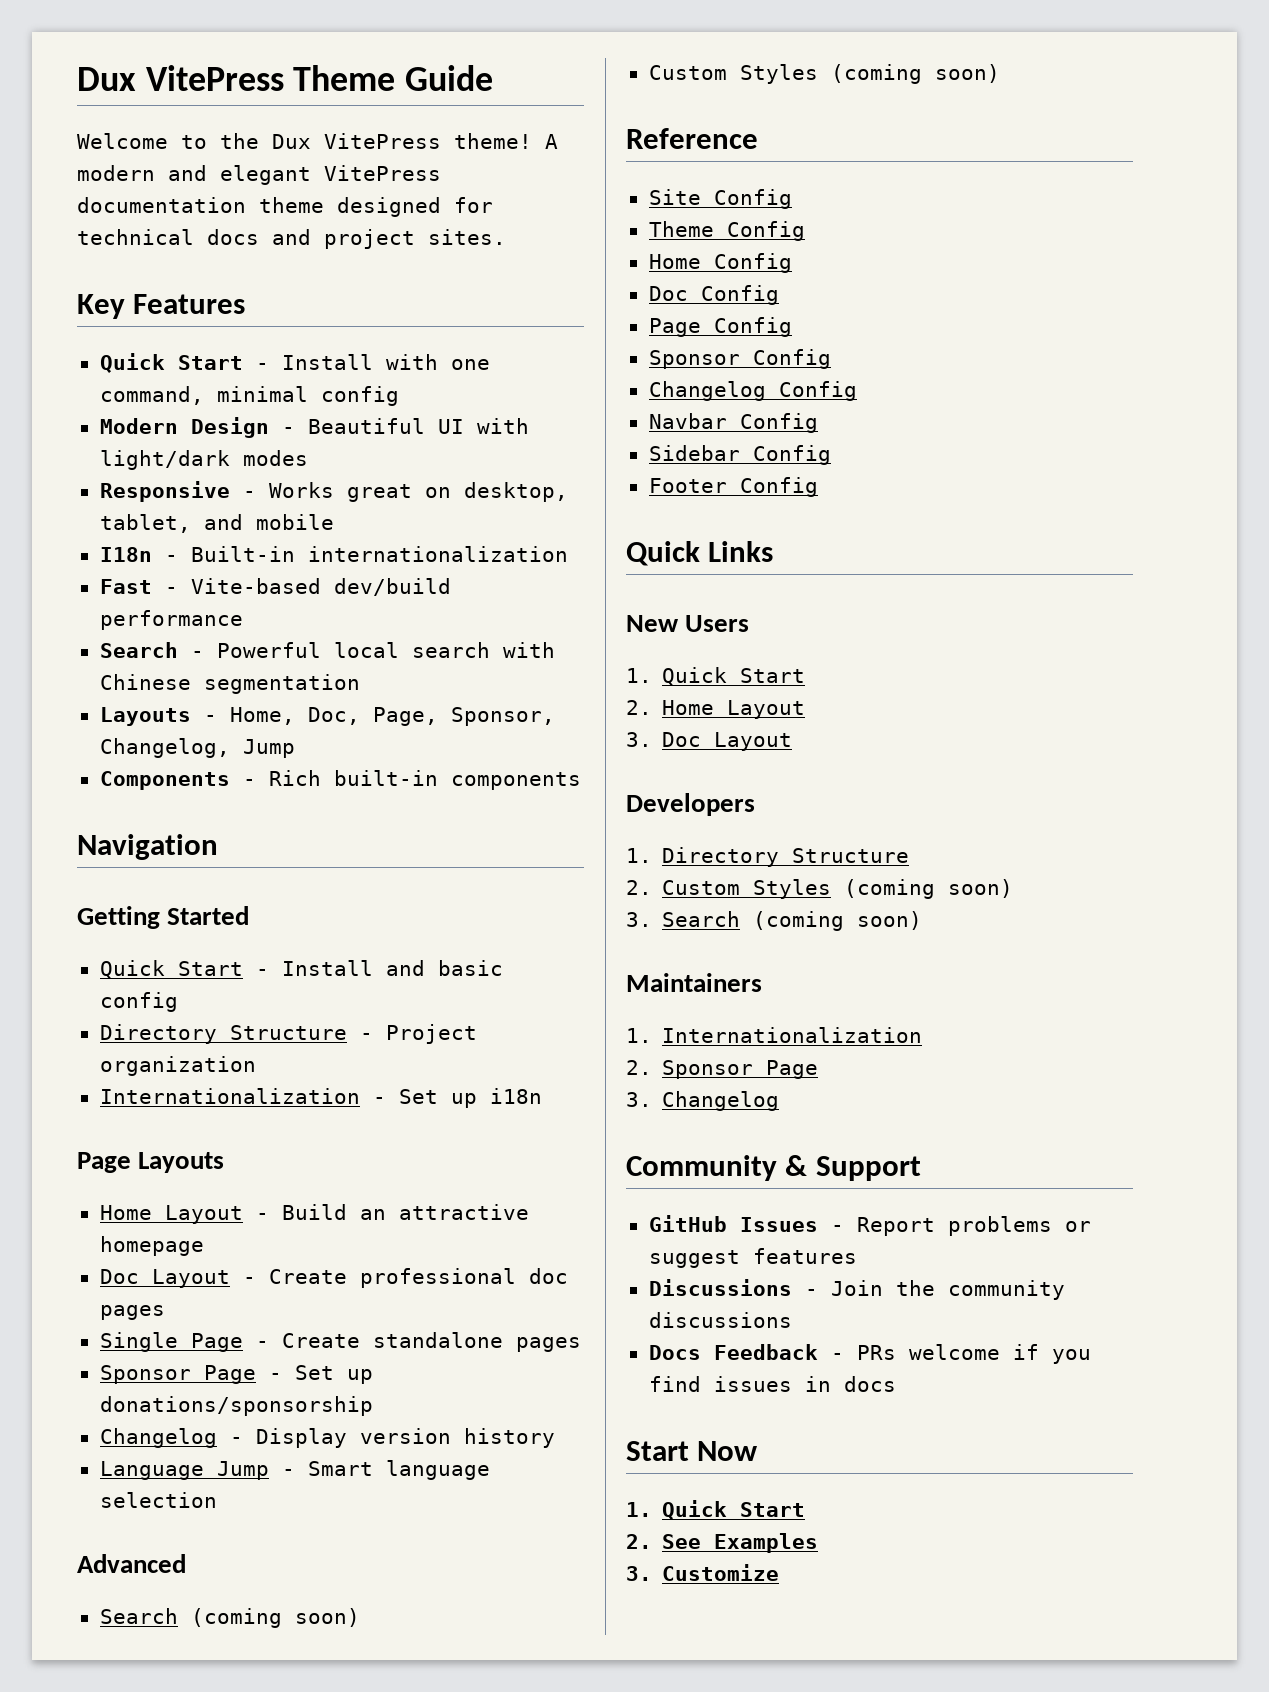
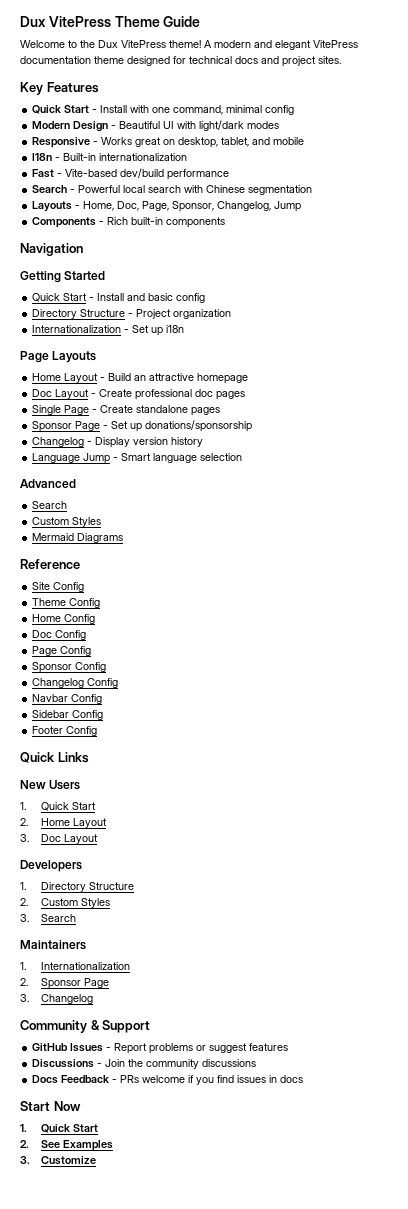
[190,1608,360,1628] [648,64,1000,84] (coming soon) // Custom Styles (coming soon) -> [32,517,102,527] [32,533,124,543] // Custom Styles // Mermaid Diagrams
[844,879,1014,899] (coming soon) -> (110, 903) none
[753,911,923,931] (coming soon) -> (76, 918) none

